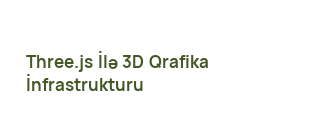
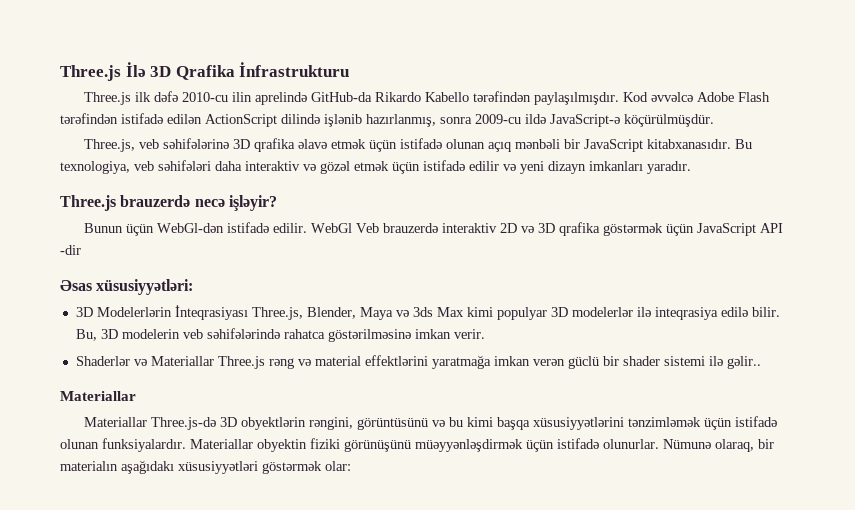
(144, 82) none -> [84,91,771,105] [60,113,714,127] [84,138,753,152] [60,160,691,174] [60,195,277,211] [84,222,784,236] [60,245,81,255] [60,279,194,295] [75,305,780,320] [75,328,485,342] [75,355,761,369] [60,391,136,401] [84,416,778,430] [60,438,774,452] [60,460,351,474] // Three.js ilk dəfə 2010-cu ilin aprelində GitHub-da Rikardo Kabello tərəfindən paylaşılmışdır. Kod əvvəlcə Adobe Flash tərəfindən istifadə edilən ActionScript dilində işlənib hazırlanmış, sonra 2009-cu ildə JavaScript-ə köçürülmüşdür. // Three.js, veb səhifələrinə 3D qrafika əlavə etmək üçün istifadə olunan açıq mənbəli bir JavaScript kitabxanasıdır. Bu texnologiya, veb səhifələri daha interaktiv və gözəl etmək üçün istifadə edilir və yeni dizayn imkanları yaradır. // Three.js brauzerdə necə işləyir? // Bunun üçün WebGl-dən istifadə edilir. WebGl Veb brauzerdə interaktiv 2D və 3D qrafika göstərmək üçün JavaScript API -dir // Əsas xüsusiyyətləri: // 3D Modelerlərin İnteqrasiyası Three.js, Blender, Maya və 3ds Max kimi populyar 3D modelerlər ilə inteqrasiya edilə bilir. Bu, 3D modelerin veb səhifələrində rahatca göstərilməsinə imkan verir. // Shaderlər və Materiallar Three.js rəng və material effektlərini yaratmağa imkan verən güclü bir shader sistemi ilə gəlir.. // Materiallar // Materiallar Three.js-də 3D obyektlərin rəngini, görüntüsünü və bu kimi başqa xüsusiyyətlərini tənzimləmək üçün istifadə olunan funksiyalardır. Materiallar obyektin fiziki görünüşünü müəyyənləşdirmək üçün istifadə olunurlar. Nümunə olaraq, bir materialın aşağıdakı xüsusiyyətləri göstərmək olar:

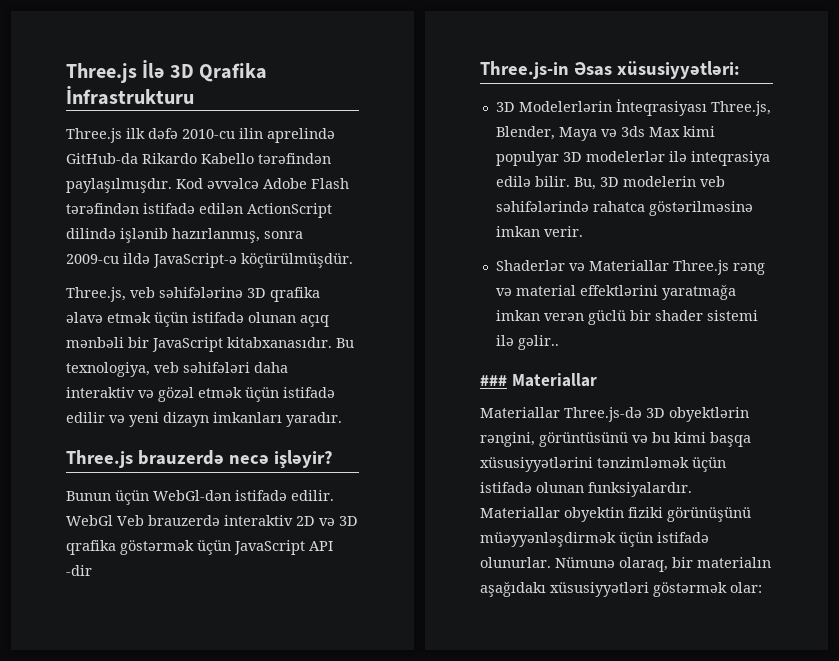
(81, 250) none -> [480,61,569,79] Three.js-in
(761, 362) none -> [480,375,507,386] ###

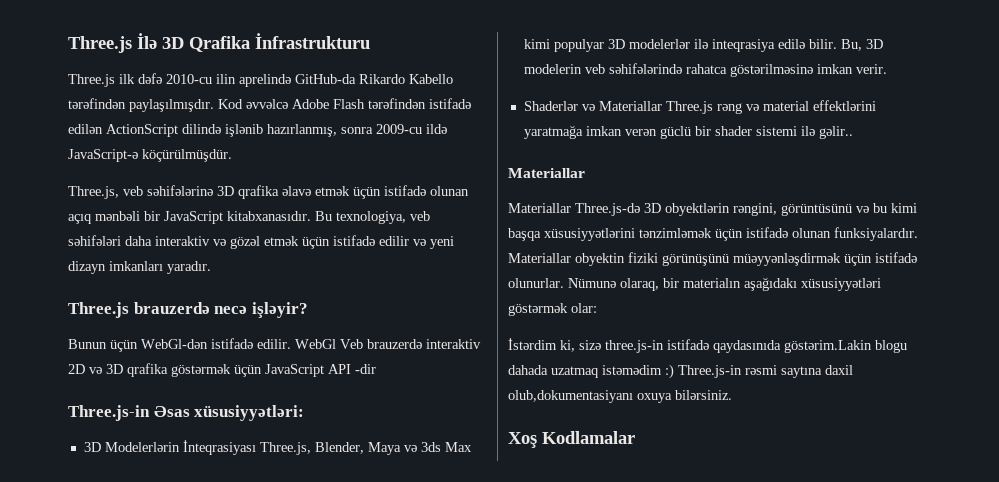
[480,375,507,386] ### -> (853, 132) none
(762, 587) none -> [508,338,907,353] [508,364,853,379] [508,390,732,403] [508,431,635,448] // İstərdim ki, sizə three.js-in istifadə qaydasınıda göstərim.Lakin blogu dahada uzatmaq istəmədim :) Three.js-in rəsmi saytına daxil olub,dokumentasiyanı oxuya bilərsiniz. // Xoş Kodlamalar

